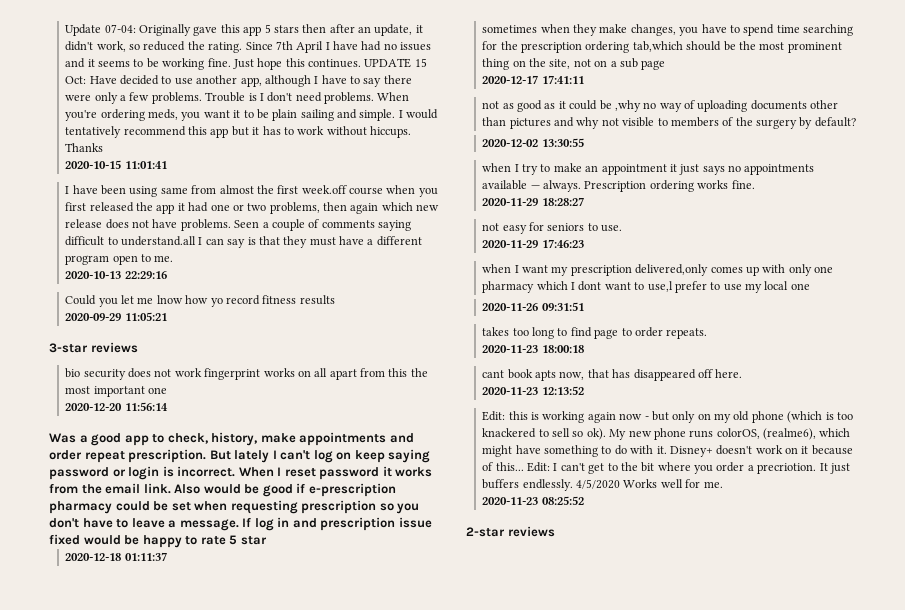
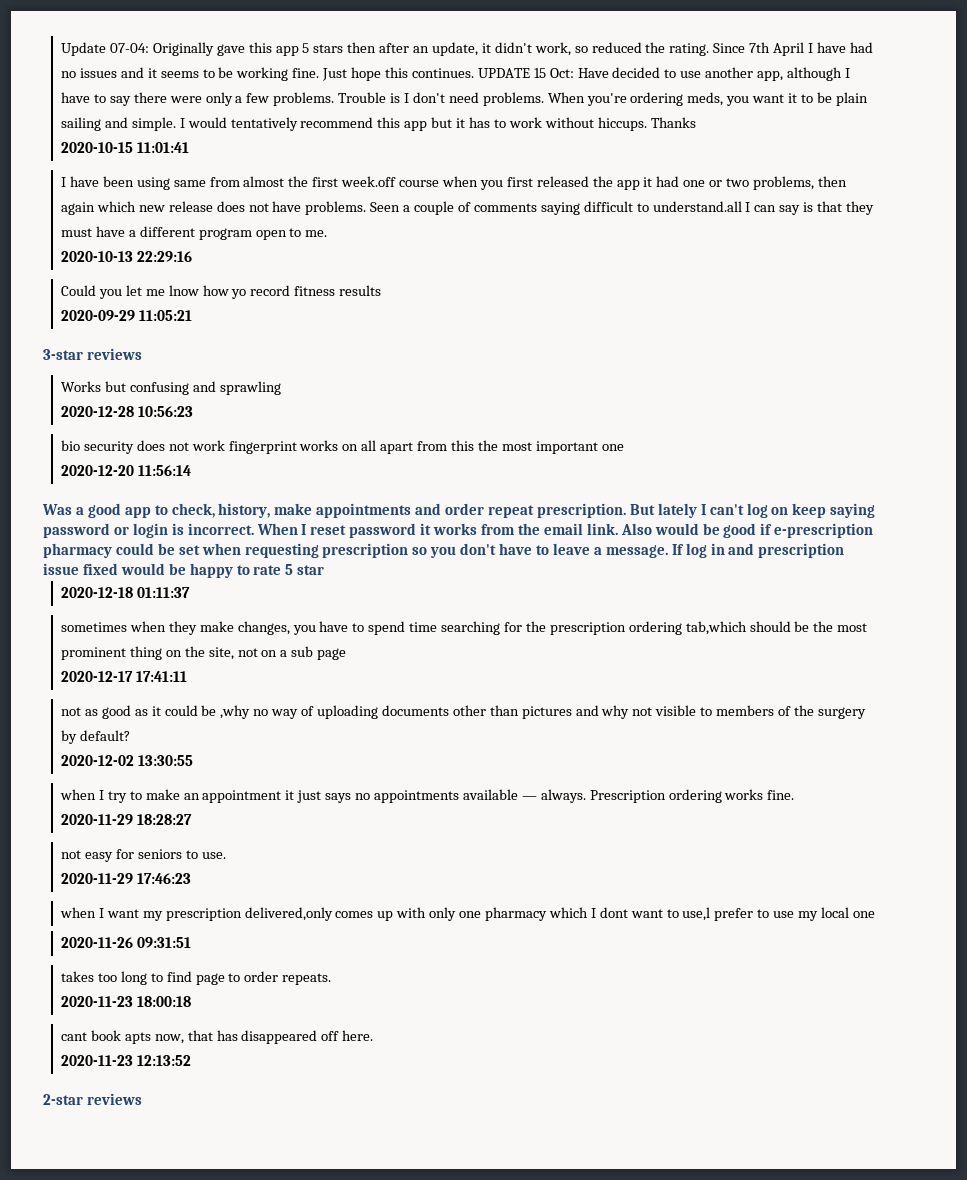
(138, 347) none -> [60,381,281,395] [60,406,193,417] // Works but confusing and sprawling // 2020-12-28 10:56:23
[482,411,853,423] [482,428,851,440] [482,445,853,457] [482,462,850,474] [482,479,723,491] [482,496,584,505] // Edit: this is working again now - but only on my old phone (which is too knackered to sell so ok). My new phone runs colorOS, (realme6), which might have something to do with it. Disney+ doesn't work on it because of this... Edit: I can't get to the bit where you order a precriotion. It just buffers endlessly. 4/5/2020 Works well for me. // 2020-11-23 08:25:52 -> (191, 1060) none

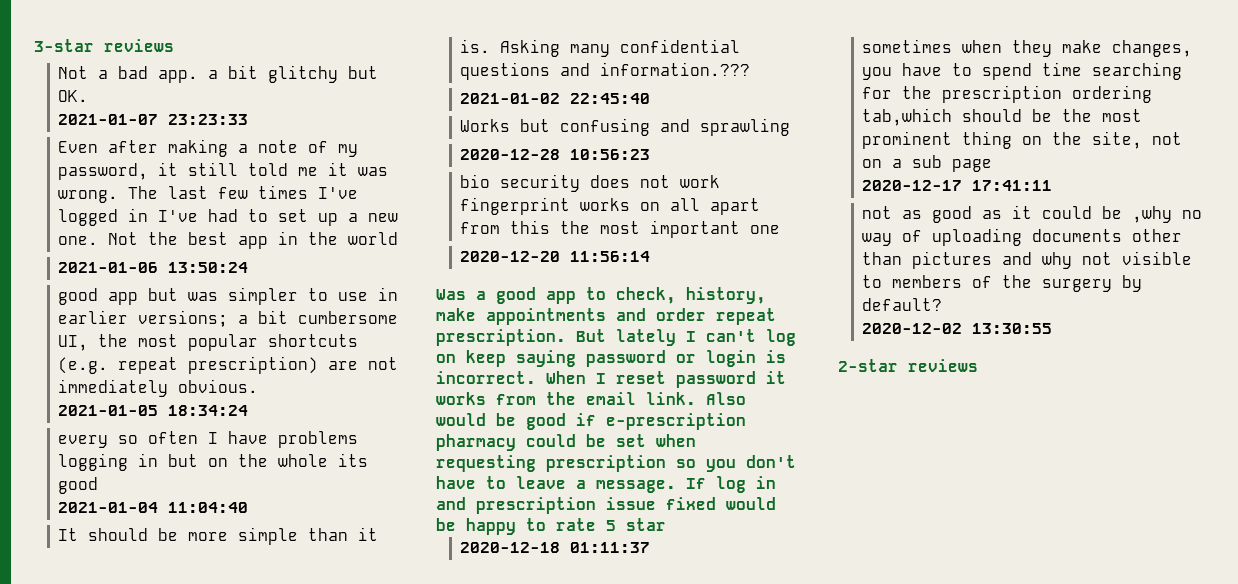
[60,42,873,56] [60,67,850,81] [60,92,868,106] [60,117,696,131] [60,142,189,153] [60,176,847,190] [60,201,875,215] [60,226,328,240] [60,251,192,262] [60,285,382,299] [60,310,192,321] [43,348,142,360] Update 07-04: Originally gave this app 5 stars then after an update, it didn't work, so reduced the rating. Since 7th April I have had no issues and it seems to be working fine. Just hope this continues. UPDATE 15 Oct: Have decided to use another app, although I have to say there were only a few problems. Trouble is I don't need problems. When you're ordering meds, you want it to be plain sailing and simple. I would tentatively recommend this app but it has to work without hiccups. Thanks // 2020-10-15 11:01:41 // I have been using same from almost the first week.off course when you first released the app it had one or two problems, then again which new release does not have problems. Seen a couple of comments saying difficult to understand.all I can say is that they must have a different program open to me. // 2020-10-13 22:29:16 // Could you let me lnow how yo record fitness results // 2020-09-29 11:05:21 // 3-star reviews -> [34,39,174,52] [58,65,379,83] [58,90,89,102] [58,114,249,125] [58,139,359,157] [58,162,389,180] [58,185,359,203] [58,208,399,226] [58,231,399,249] [58,262,249,273] [58,287,399,305] [58,310,399,327] [58,334,359,351] [58,356,399,374] [58,379,259,397] [58,405,249,416] [58,431,359,448] [58,453,369,471] [58,477,99,494] [58,502,249,513] [58,527,379,545] [460,39,741,57] [460,62,751,80] [460,93,651,104] 3-star reviews // Not a bad app. a bit glitchy but OK. // 2021-01-07 23:23:33 // Even after making a note of my password, it still told me it was wrong. The last few times I've logged in I've had to set up a new one. Not the best app in the world // 2021-01-06 13:50:24 // good app but was simpler to use in earlier versions; a bit cumbersome UI, the most popular shortcuts (e.g. repeat prescription) are not immediately obvious. // 2021-01-05 18:34:24 // every so often I have problems logging in but on the whole its good // 2021-01-04 11:04:40 // It should be more simple than it is. Asking many confidential questions and information.??? // 2021-01-02 22:45:40
[59,789,795,803] [60,814,192,825] [60,849,226,862] [60,873,191,884] [59,907,875,921] [60,937,191,948] [60,971,332,985] [60,996,191,1007] [60,1030,374,1044] [60,1055,191,1066] // when I try to make an appointment it just says no appointments available — always. Prescription ordering works fine. // 2020-11-29 18:28:27 // not easy for seniors to use. // 2020-11-29 17:46:23 // when I want my prescription delivered,only comes up with only one pharmacy which I dont want to use,l prefer to use my local one // 2020-11-26 09:31:51 // takes too long to find page to order repeats. // 2020-11-23 18:00:18 // cant book apts now, that has disappeared off here. // 2020-11-23 12:13:52 -> (1053, 328) none

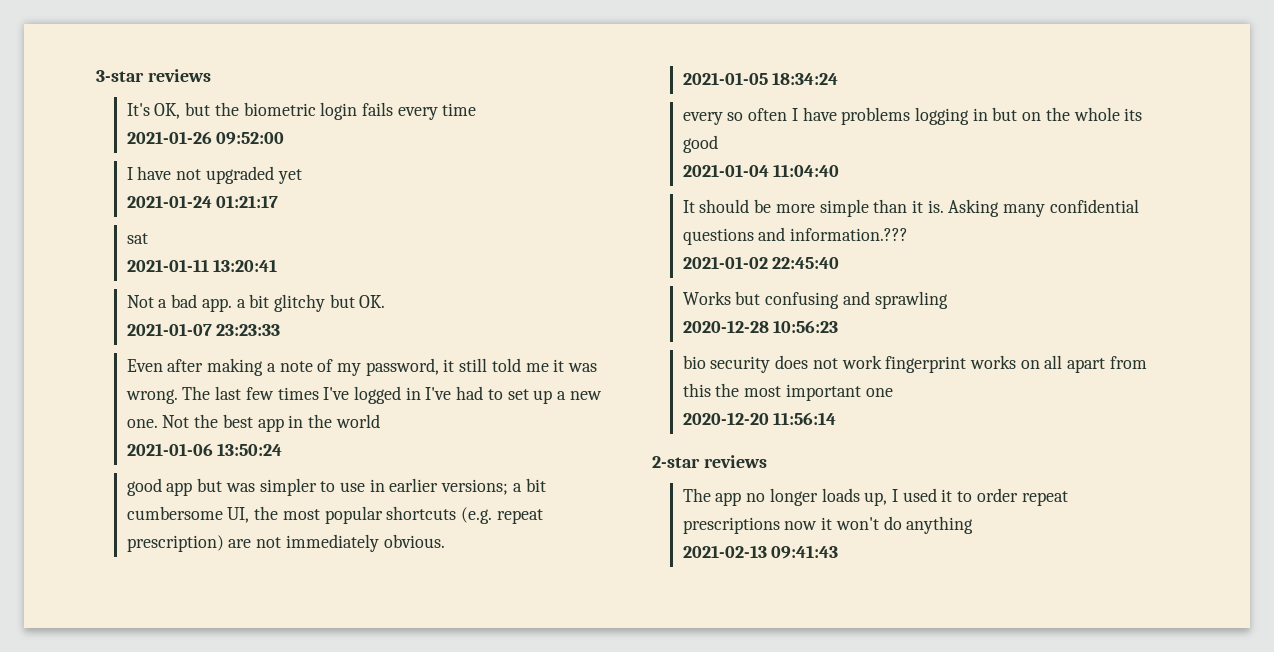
(174, 45) none -> [126,102,477,120] [126,131,285,145] [126,166,302,184] [126,195,279,208] [126,233,148,244] [126,259,278,272] // It's OK, but the biometric login fails every time // 2021-01-26 09:52:00 // I have not upgraded yet // 2021-01-24 01:21:17 // sat // 2021-01-11 13:20:41
[436,287,766,304] [436,308,776,325] [436,329,796,346] [436,350,786,367] [436,371,786,388] [436,392,746,405] [436,413,746,430] [436,434,696,451] [436,455,796,472] [436,476,776,493] [436,497,776,514] [436,518,666,535] [460,542,651,553] [862,39,1193,57] [862,62,1183,80] [862,85,1153,103] [862,108,1143,126] [862,131,1183,149] [862,155,993,172] [862,180,1053,191] [862,205,1203,223] [862,228,1183,246] [862,251,1193,269] [862,275,1143,292] [862,298,943,311] [862,323,1053,334] [838,359,978,372] Was a good app to check, history, make appointments and order repeat prescription. But lately I can't log on keep saying password or login is incorrect. When I reset password it works from the email link. Also would be good if e-prescription pharmacy could be set when requesting prescription so you don't have to leave a message. If log in and prescription issue fixed would be happy to rate 5 star // 2020-12-18 01:11:37 // sometimes when they make changes, you have to spend time searching for the prescription ordering tab,which should be the most prominent thing on the site, not on a sub page // 2020-12-17 17:41:11 // not as good as it could be ,why no way of uploading documents other than pictures and why not visible to members of the surgery by default? // 2020-12-02 13:30:55 // 2-star reviews -> [652,455,767,468] [682,488,1068,506] [682,516,974,534] [682,545,839,559] 2-star reviews // The app no longer loads up, I used it to order repeat prescriptions now it won't do anything // 2021-02-13 09:41:43

